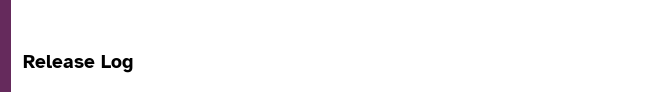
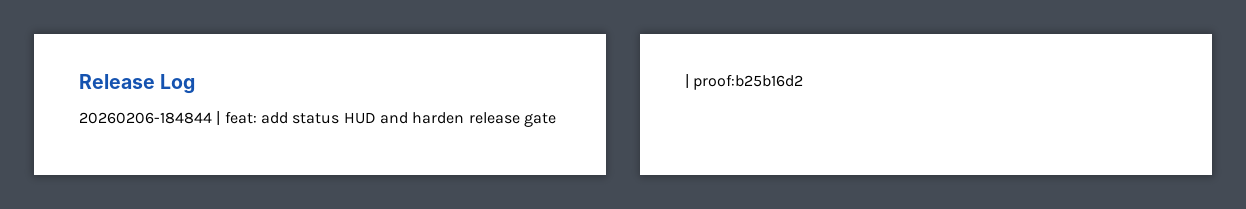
(133, 64) none -> [79,111,556,127] [685,74,804,90] // 20260206-184844 | feat: add status HUD and harden release gate | proof:b25b16d2

